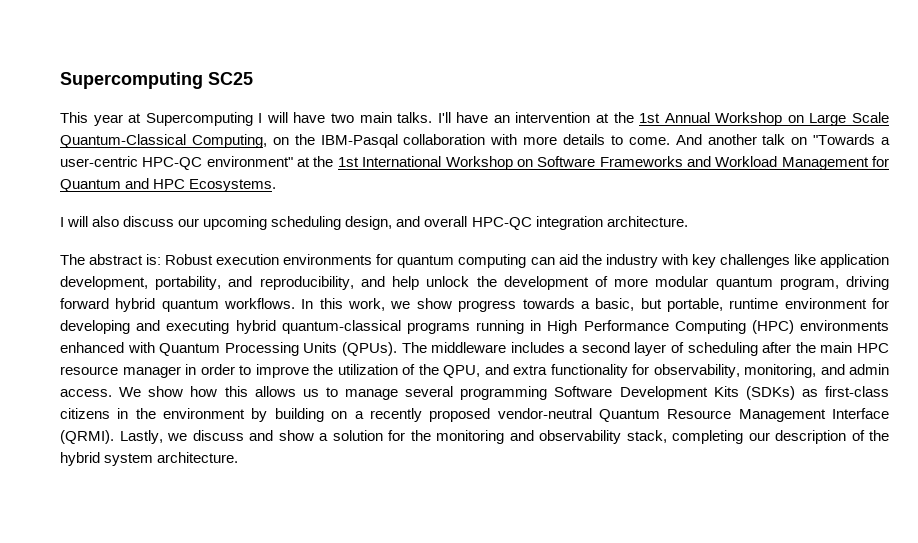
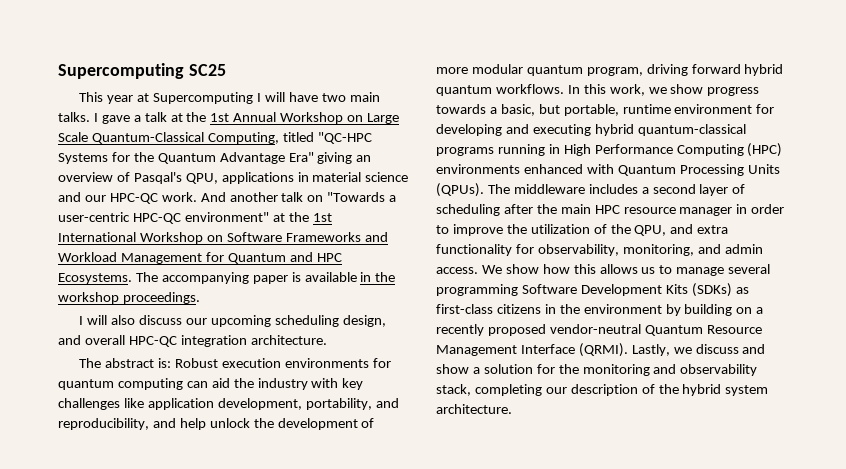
[437,112,591,123] I'll have an intervention -> [93,112,167,124] I gave a talk
[272,134,670,148] on the IBM-Pasqal collaboration with more details to come. -> [282,132,372,144] [58,152,372,164] [58,172,409,184] [58,192,197,204] titled "QC-HPC Systems for the Quantum Advantage Era" giving an overview of Pasqal's QPU, applications in material science and our HPC-QC work.
(277, 185) none -> [135,272,396,284] [58,292,200,304] The accompanying paper is available in the workshop proceedings.

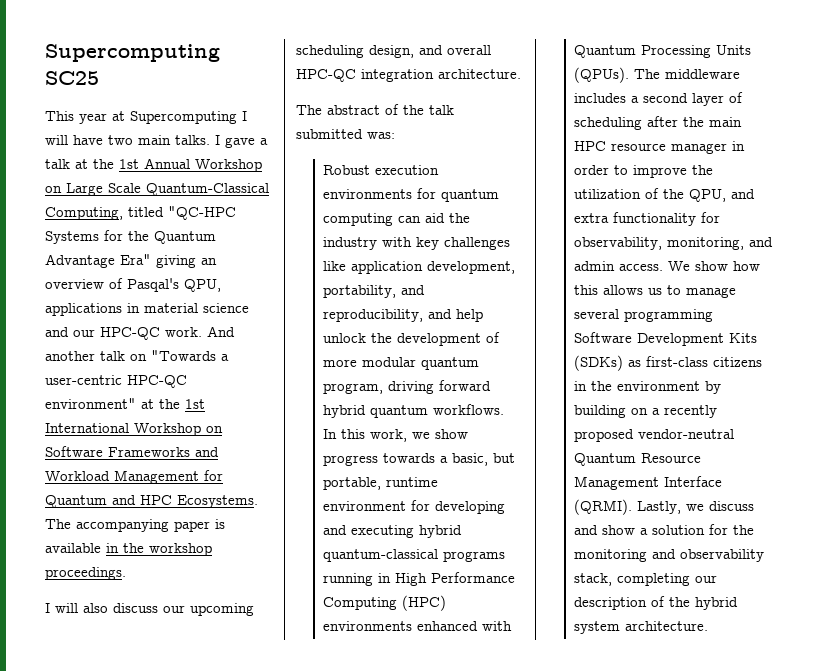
[158,358,172,368] is: -> [385,104,454,115] [296,129,395,139] of the talk submitted was: //

